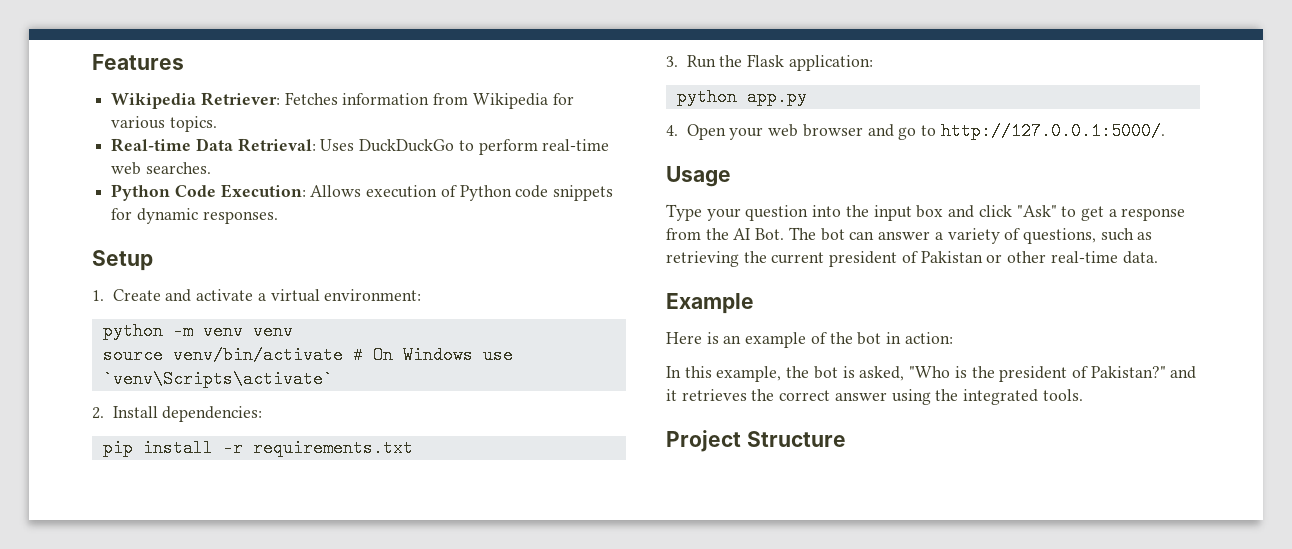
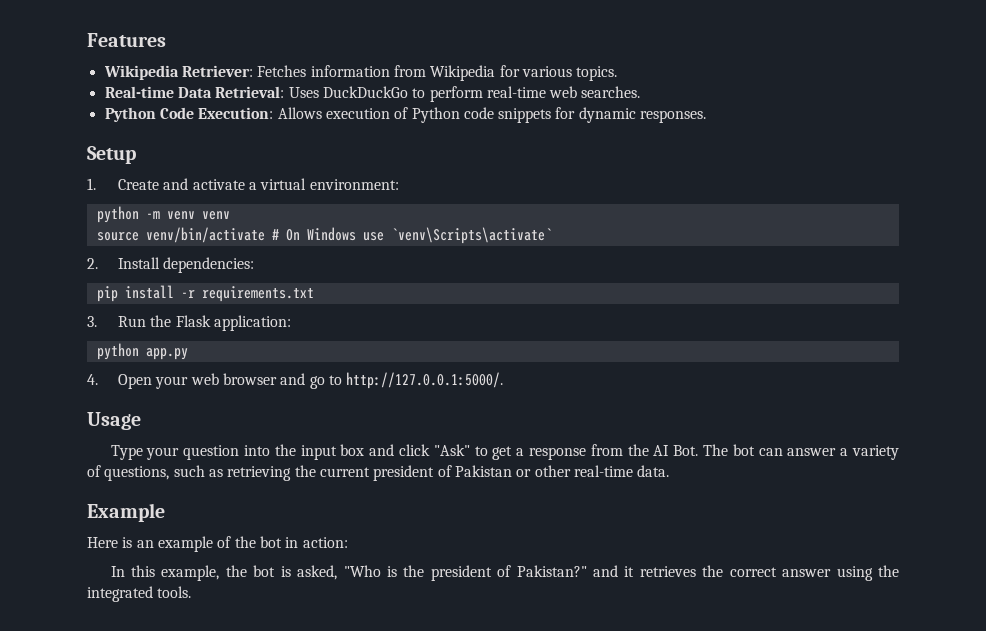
[666,430,846,452] // Project Structure -> (192, 592) none

